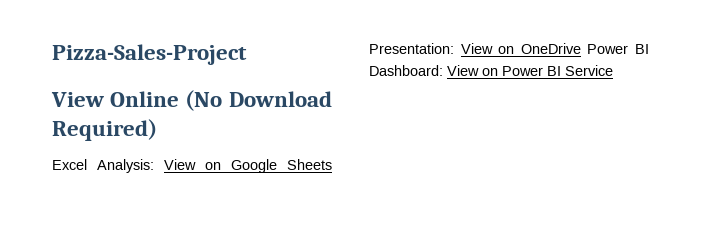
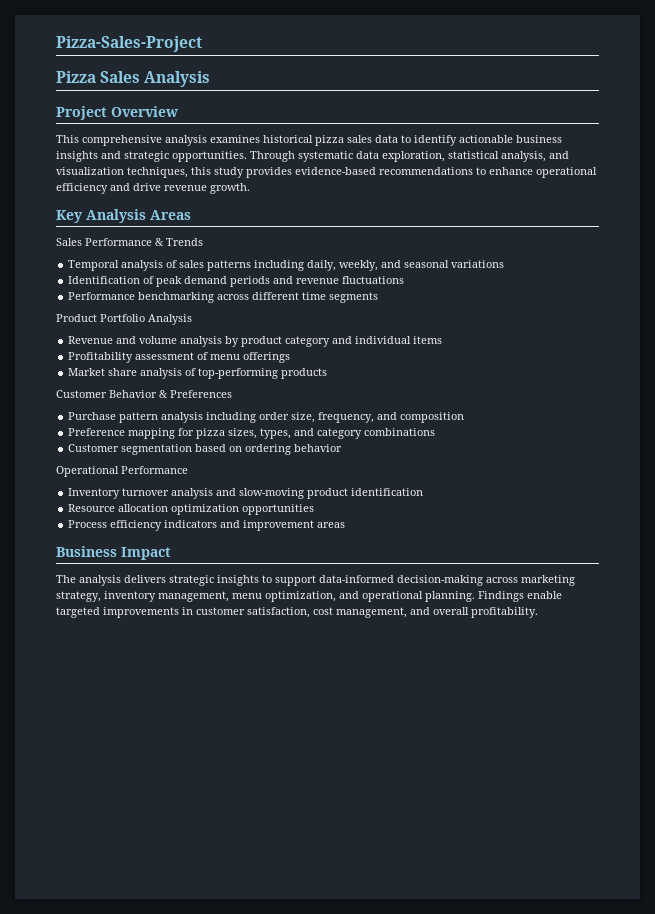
[51,90,332,111] [52,119,157,141] [52,159,332,173] [369,43,649,54] [369,65,613,76] View Online (No Download Required) // Excel Analysis: View on Google Sheets Presentation: View on OneDrive Power BI Dashboard: View on Power BI Service -> [56,71,211,87] [56,106,178,120] [56,135,562,146] [56,151,569,162] [56,167,597,178] [56,183,250,194] [56,209,191,223] [56,238,203,246] [68,260,505,271] [68,276,405,287] [68,292,379,303] [56,314,192,325] [68,336,443,347] [68,352,291,363] [68,368,328,379] [56,390,232,398] [68,412,465,423] [68,428,436,439] [68,444,343,455] [56,466,188,477] [68,488,424,499] [68,504,315,515] [68,520,346,531] [56,546,171,560] [56,575,575,586] [56,591,562,602] [56,607,538,618] Pizza Sales Analysis // Project Overview // This comprehensive analysis examines historical pizza sales data to identify actionable business insights and strategic opportunities. Through systematic data exploration, statistical analysis, and visualization techniques, this study provides evidence-based recommendations to enhance operational efficiency and drive revenue growth. // Key Analysis Areas // Sales Performance & Trends // Temporal analysis of sales patterns including daily, weekly, and seasonal variations // Identification of peak demand periods and revenue fluctuations // Performance benchmarking across different time segments // Product Portfolio Analysis // Revenue and volume analysis by product category and individual items // Profitability assessment of menu offerings // Market share analysis of top-performing products // Customer Behavior & Preferences // Purchase pattern analysis including order size, frequency, and composition // Preference mapping for pizza sizes, types, and category combinations // Customer segmentation based on ordering behavior // Operational Performance // Inventory turnover analysis and slow-moving product identification // Resource allocation optimization opportunities // Process efficiency indicators and improvement areas // Business Impact // The analysis delivers strategic insights to support data-informed decision-making across marketing strategy, inventory management, menu optimization, and operational planning. Findings enable targeted improvements in customer satisfaction, cost management, and overall profitability.

